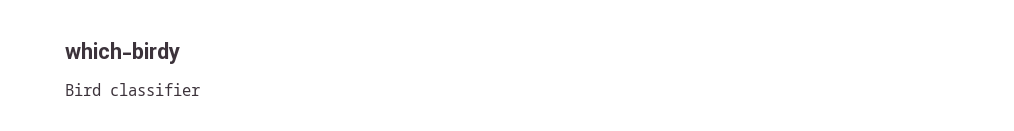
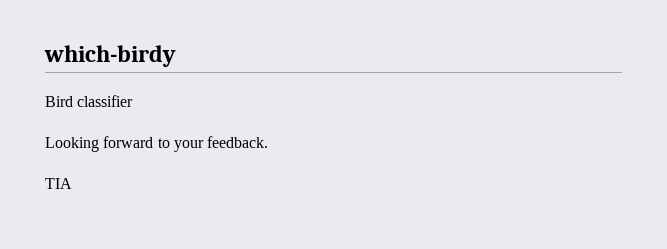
(200, 89) none -> [45,136,269,152] [45,178,72,189] // Looking forward to your feedback. // TIA

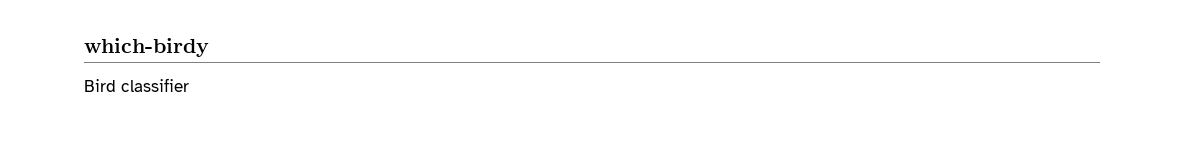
[45,136,269,152] [45,178,72,189] // Looking forward to your feedback. // TIA -> (189, 85) none

